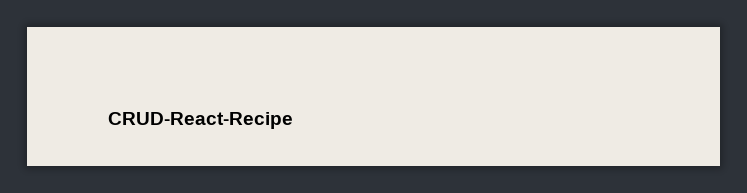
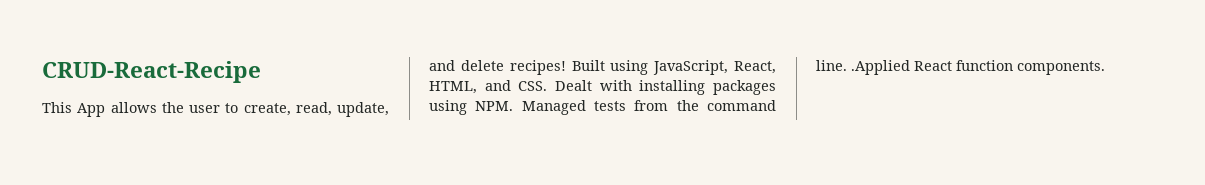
(293, 120) none -> [42,102,389,117] [429,60,776,75] [429,80,776,95] [429,100,776,115] [816,60,1105,75] // This App allows the user to create, read, update, and delete recipes! Built using JavaScript, React, HTML, and CSS. Dealt with installing packages using NPM. Managed tests from the command line. .Applied React function components.

